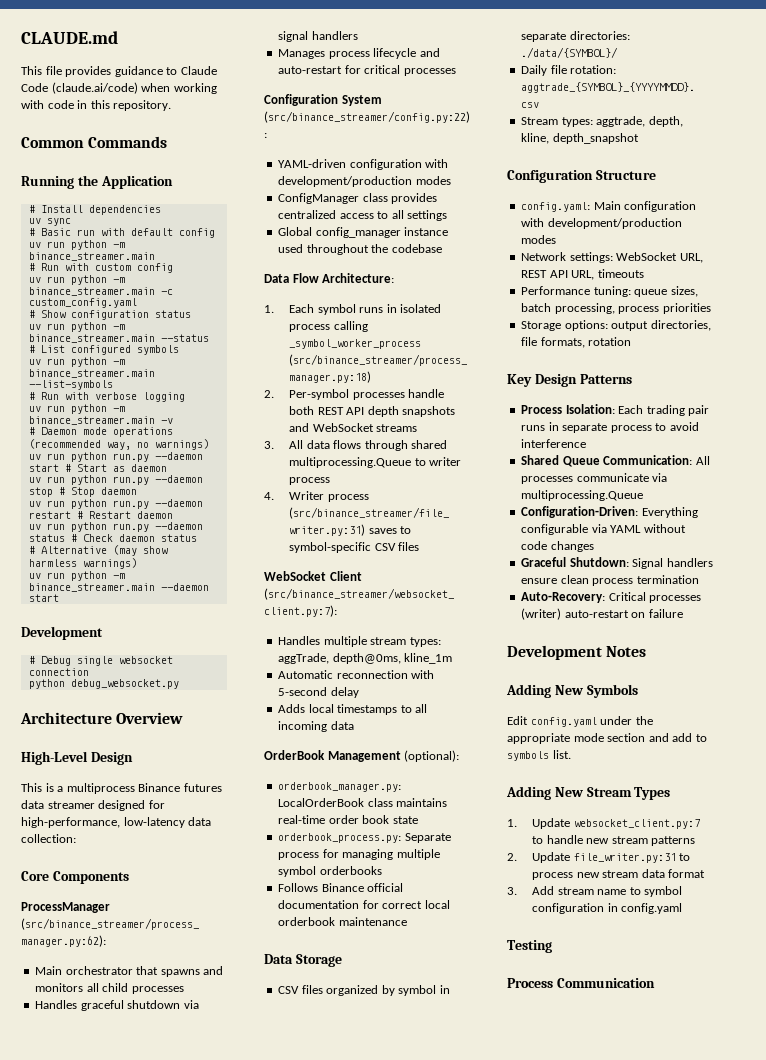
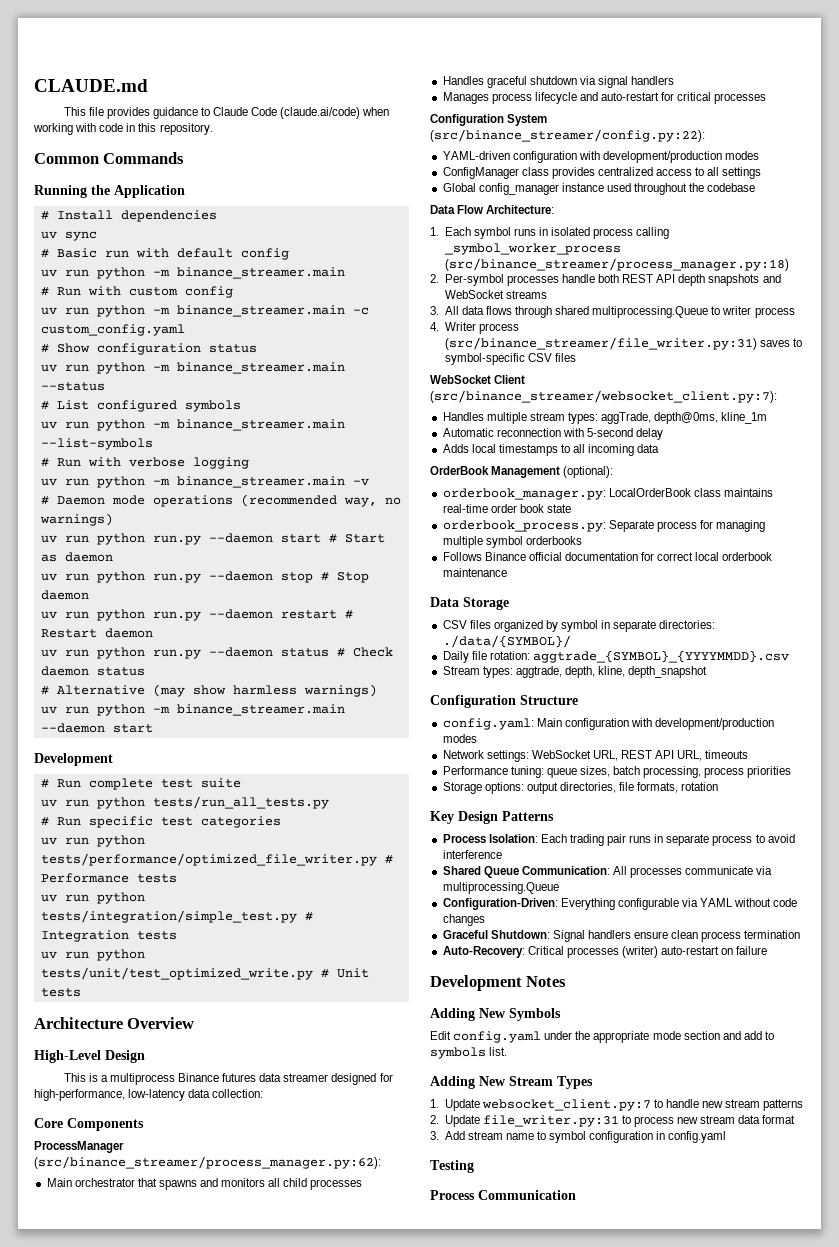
[40,656,173,666] [28,668,89,676] [28,679,179,689] Debug single websocket connection // python debug_websocket.py -> [56,778,241,790] [40,796,329,809] [40,816,281,828] [40,835,145,847] [40,853,393,866] [40,873,177,883] [40,892,145,904] [40,910,313,923] [40,930,177,942] [40,949,145,961] [40,967,369,980] [40,988,81,997] Run complete test suite // uv run python tests/run_all_tests.py // # Run specific test categories // uv run python tests/performance/optimized_file_writer.py # Performance tests // uv run python tests/integration/simple_test.py # Integration tests // uv run python tests/unit/test_optimized_write.py # Unit tests

